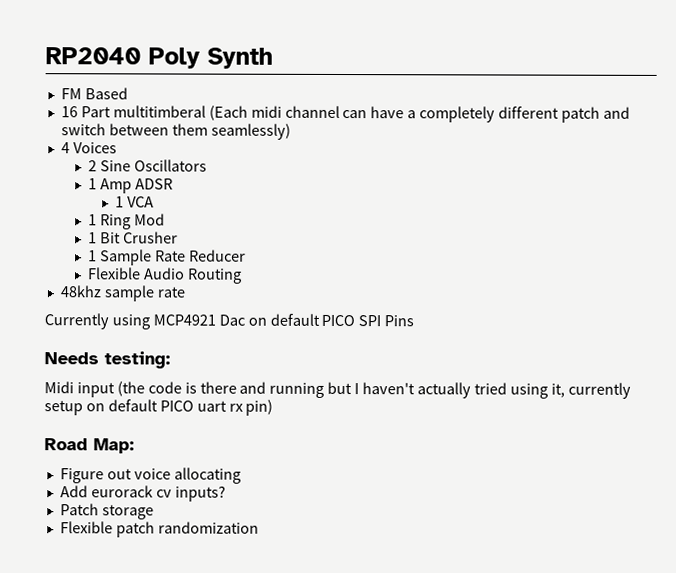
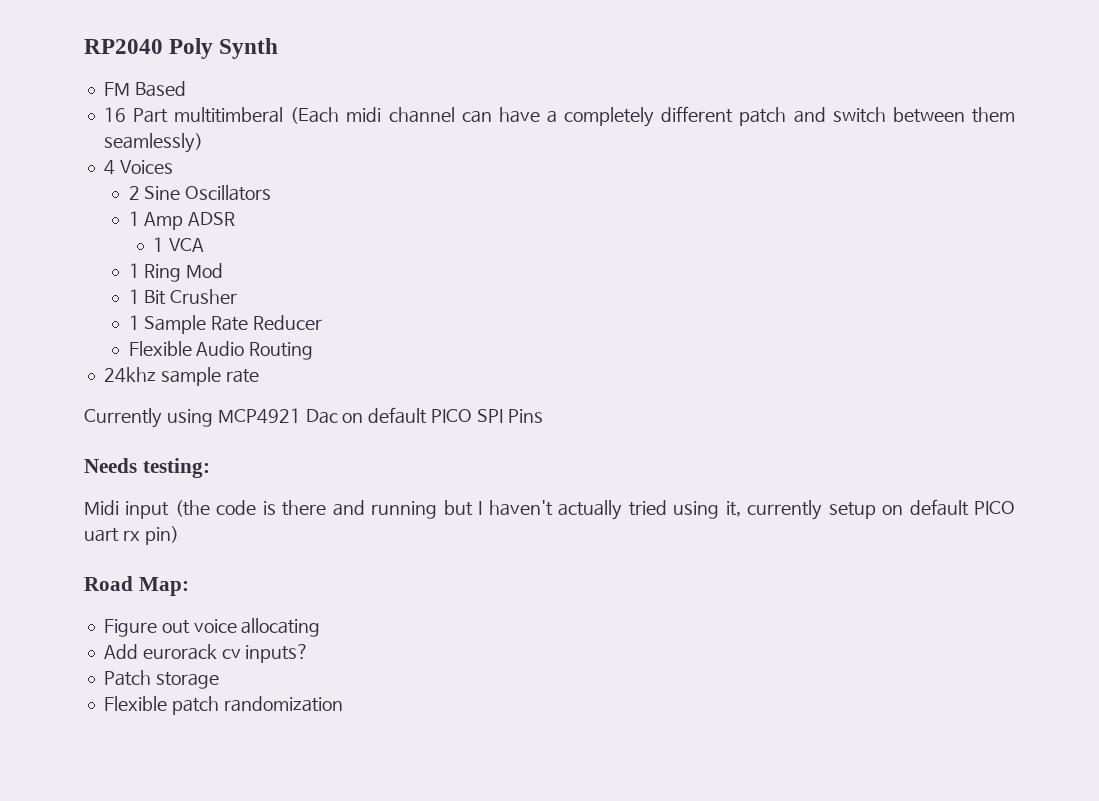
[59,285,102,298] 48khz -> [103,367,156,383] 24khz

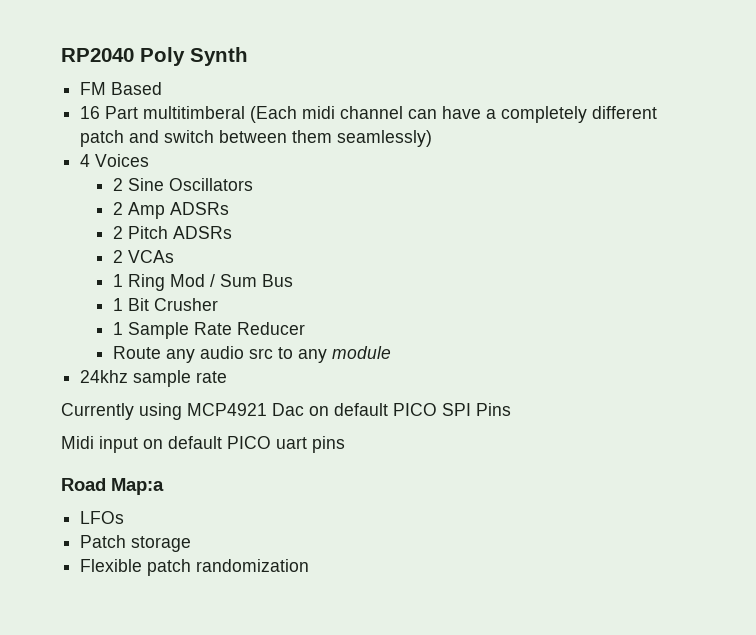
[128,211,236,230] [153,237,205,252] 1 Amp ADSR // 1 VCA -> [112,202,229,219] [112,226,232,239] [112,250,174,263] 2 Amp ADSRs // 2 Pitch ADSRs // 2 VCAs
(224, 270) none -> [209,274,293,287] / Sum Bus
[128,341,314,360] Flexible Audio Routing -> [112,346,391,363] Route any audio src to any module
[84,458,210,478] // Needs testing: -> (511, 409) none
[174,500,876,520] (the code is there and running but I haven't actually tried using it, currently setup -> (138, 444) none
[122,526,179,545] rx pin) -> [312,436,345,453] pins
[138,577,189,596] [103,618,321,637] [103,644,310,663] Map: // Figure out voice allocating // Add eurorack cv inputs? -> [111,478,164,495] [80,511,125,524] Map:a // LFOs

